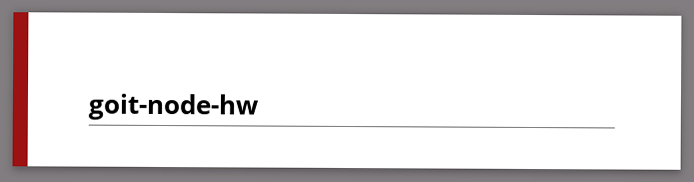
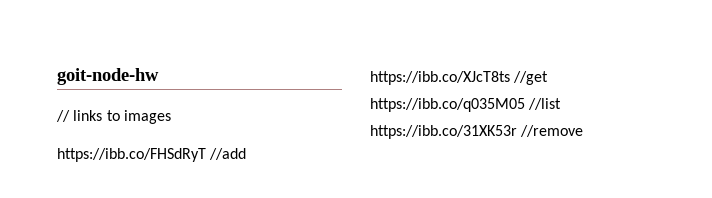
(258, 107) none -> [56,110,171,124] [57,148,247,162] [370,71,549,85] [370,98,562,112] [370,125,584,139] // // links to images // https://ibb.co/FHSdRyT //add https://ibb.co/XJcT8ts //get https://ibb.co/q035M05 //list https://ibb.co/31XK53r //remove

